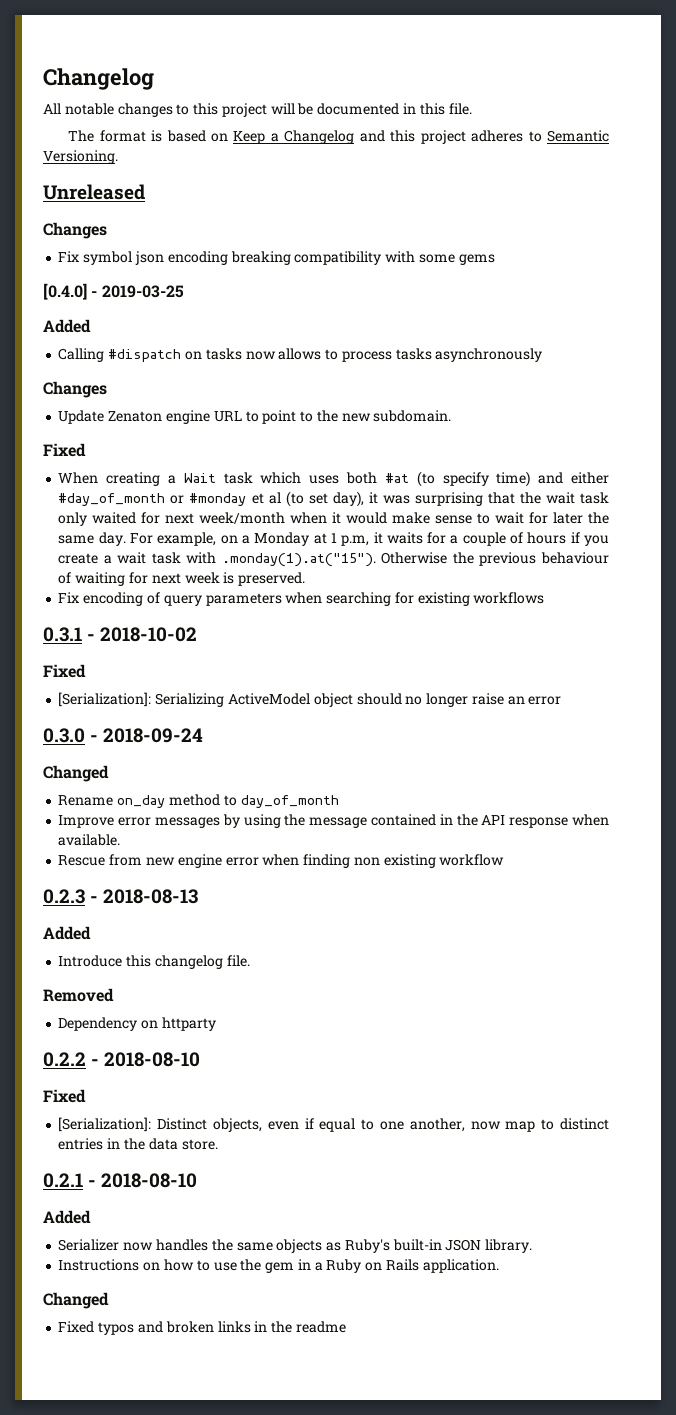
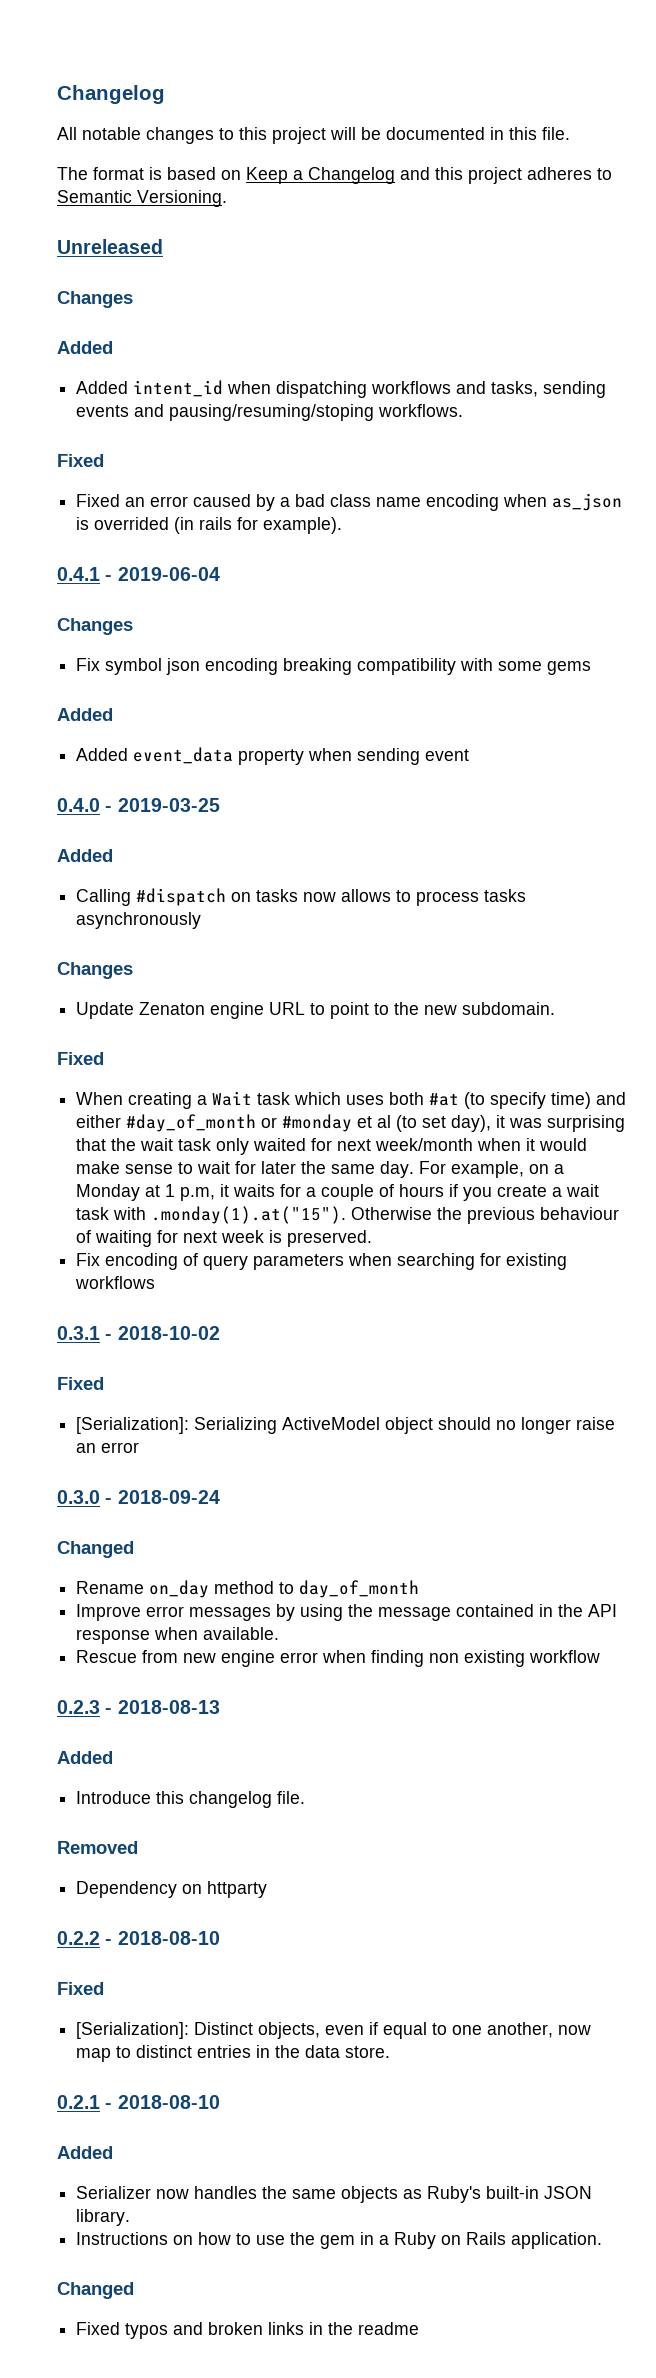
(107, 230) none -> [57,341,113,354] [76,380,607,398] [76,404,464,421] [57,454,104,467] [76,493,623,511] [76,517,343,534] [57,567,220,581] [57,618,133,635] // Added // Added intent_id when dispatching workflows and tasks, sending events and pausing/resuming/stoping workflows. // Fixed // Fixed an error caused by a bad class name encoding when as_json is overrided (in rails for example). // 0.4.1 - 2019-06-04 // Changes
[43,283,87,300] [0.4.0] -> [57,708,113,721] [76,747,470,765] [57,798,100,812] Added // Added event_data property when sending event // 0.4.0

